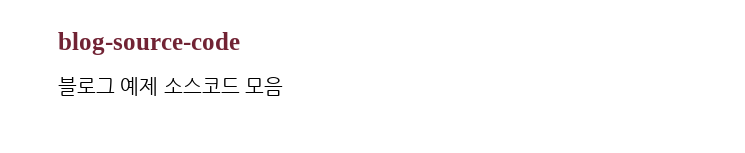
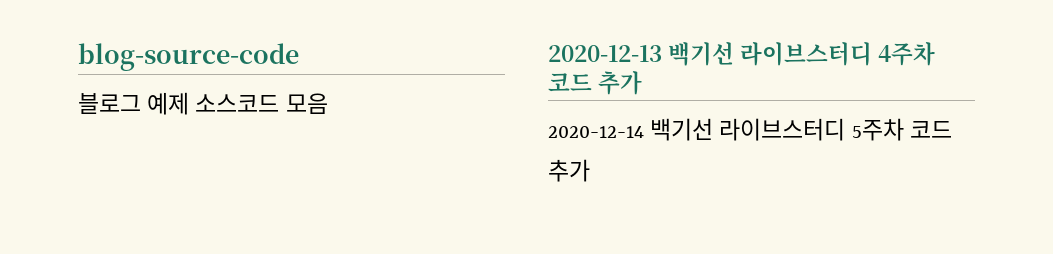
(284, 86) none -> [548,42,936,66] [548,71,643,95] [548,118,952,141] [548,159,590,182] // 2020-12-13 백기선 라이브스터디 4주차 코드 추가 // 2020-12-14 백기선 라이브스터디 5주차 코드 추가

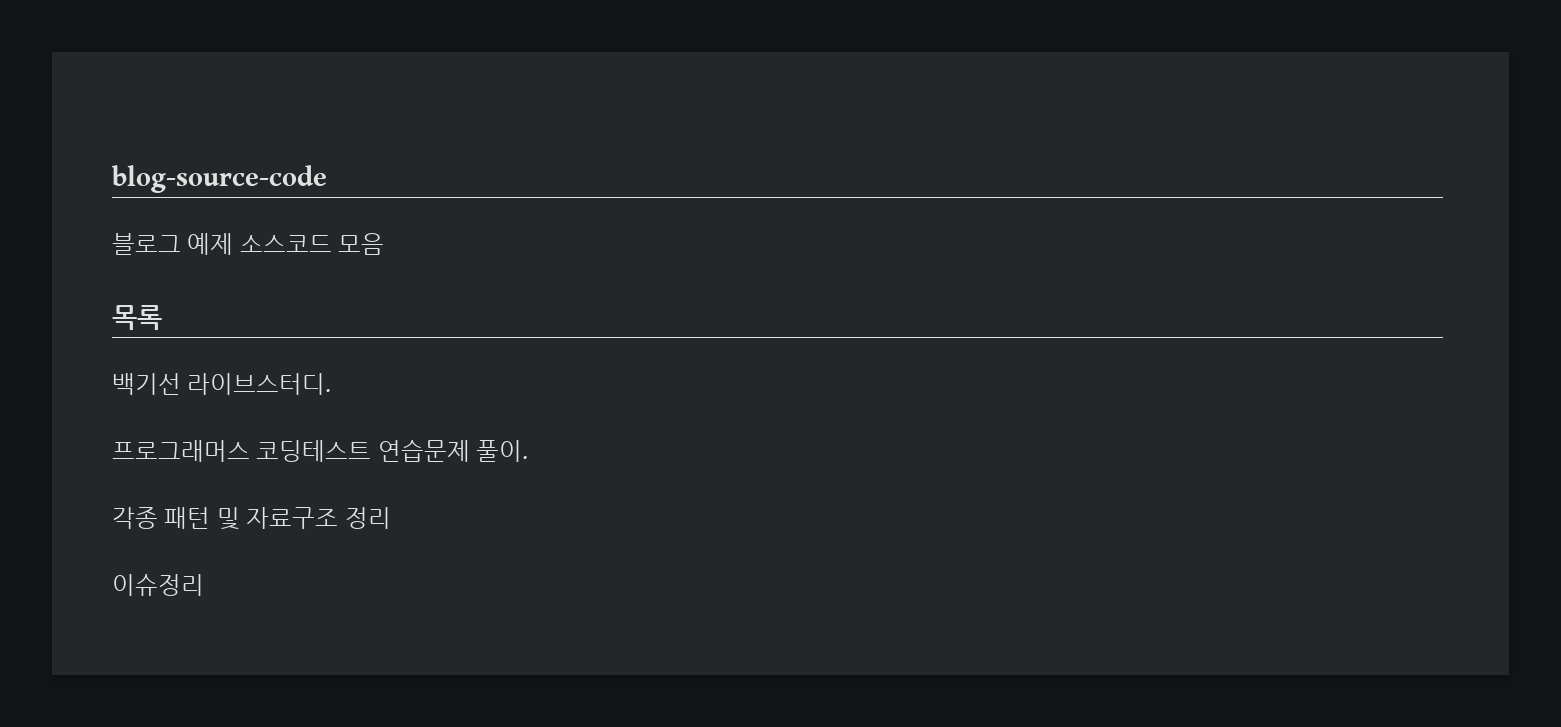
[548,42,936,66] [548,71,643,95] [548,118,952,141] [548,159,590,182] 2020-12-13 백기선 라이브스터디 4주차 코드 추가 // 2020-12-14 백기선 라이브스터디 5주차 코드 추가 -> [112,305,162,330] [112,373,332,395] [112,439,529,462] [112,507,391,530] [112,574,204,596] 목록 // 백기선 라이브스터디. // 프로그래머스 코딩테스트 연습문제 풀이. // 각종 패턴 및 자료구조 정리 // 이슈정리

